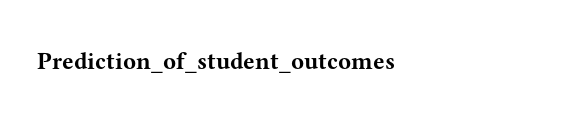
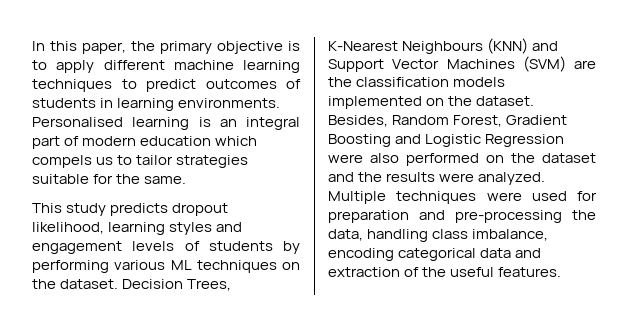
[37,52,395,73] Prediction_of_student_outcomes -> [32,41,300,54] [32,60,300,73] [32,79,301,92] [32,98,281,111] [32,117,300,130] [32,136,258,149] [32,155,249,168] [32,174,187,184] [32,203,229,216] [32,222,243,235] [32,241,300,254] [32,260,300,273] [32,279,232,291] [328,38,559,54] [328,56,596,72] [328,77,506,87] [328,96,535,109] [328,115,568,127] [328,134,565,147] [328,153,596,166] [328,172,546,185] [328,191,597,204] [328,210,596,223] [328,229,549,242] [328,248,542,261] [328,267,562,277] In this paper, the primary objective is to apply different machine learning techniques to predict outcomes of students in learning environments. Personalised learning is an integral part of modern education which compels us to tailor strategies suitable for the same. // This study predicts dropout likelihood, learning styles and engagement levels of students by performing various ML techniques on the dataset. Decision Trees, K-Nearest Neighbours (KNN) and Support Vector Machines (SVM) are the classification models implemented on the dataset. Besides, Random Forest, Gradient Boosting and Logistic Regression were also performed on the dataset and the results were analyzed. Multiple techniques were used for preparation and pre-processing the data, handling class imbalance, encoding categorical data and extraction of the useful features.

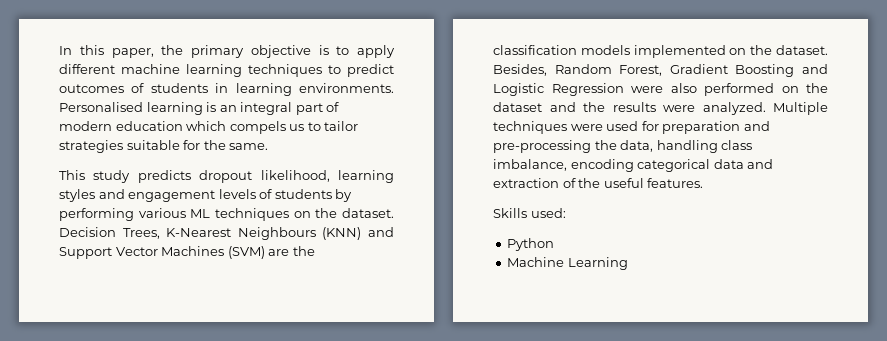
(562, 272) none -> [493,208,566,218] [507,238,555,251] [507,257,628,270] // Skills used: // Python // Machine Learning

